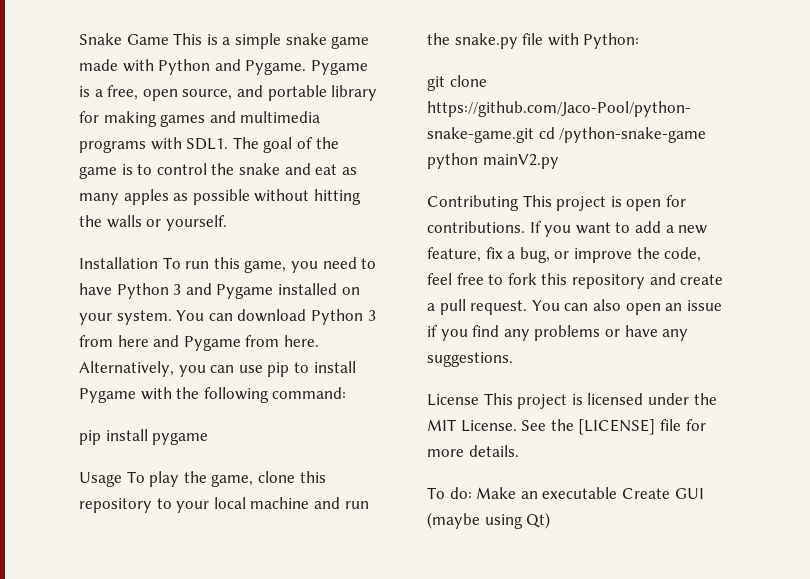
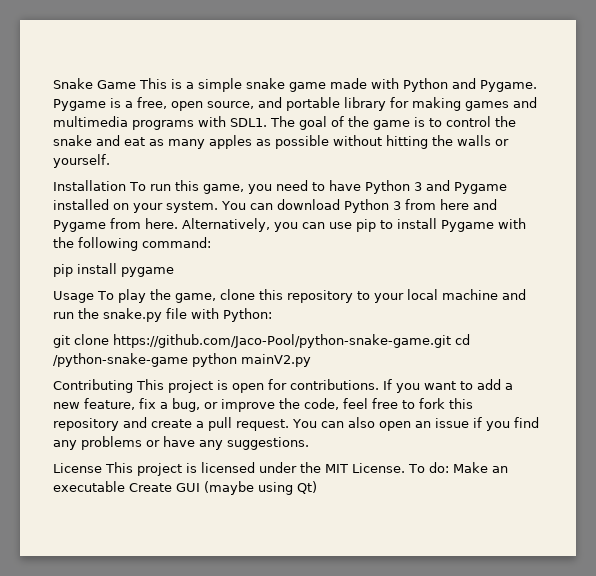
[521,419,706,435] [427,445,519,457] See the [LICENSE] file for more details. // -> (405, 468) none

